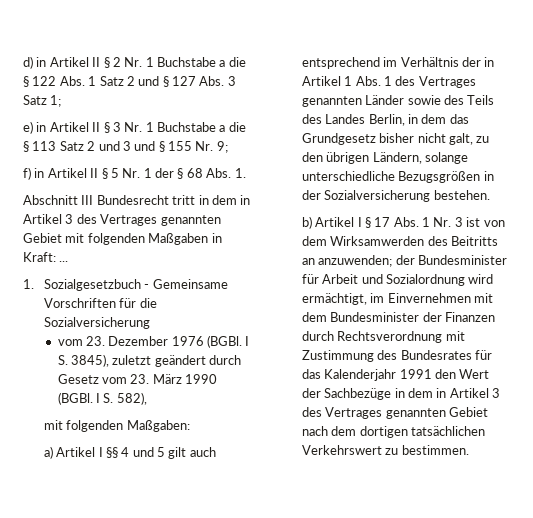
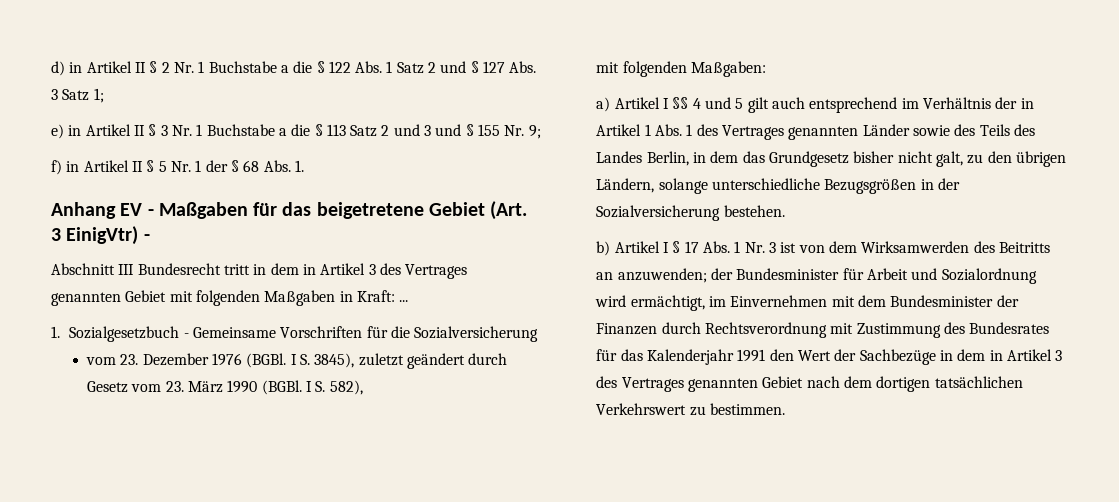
(246, 173) none -> [51,201,528,220] [51,226,150,245] // Anhang EV - Maßgaben für das beigetretene Gebiet (Art. 3 EinigVtr) -

